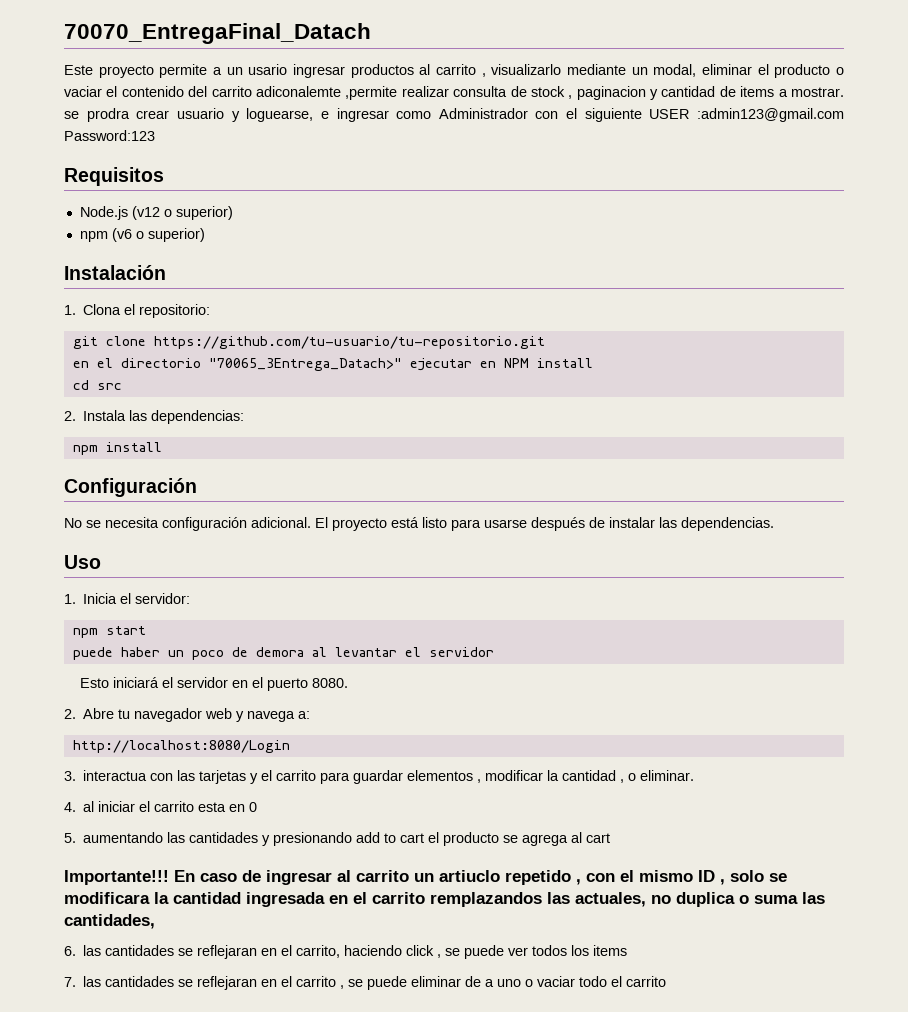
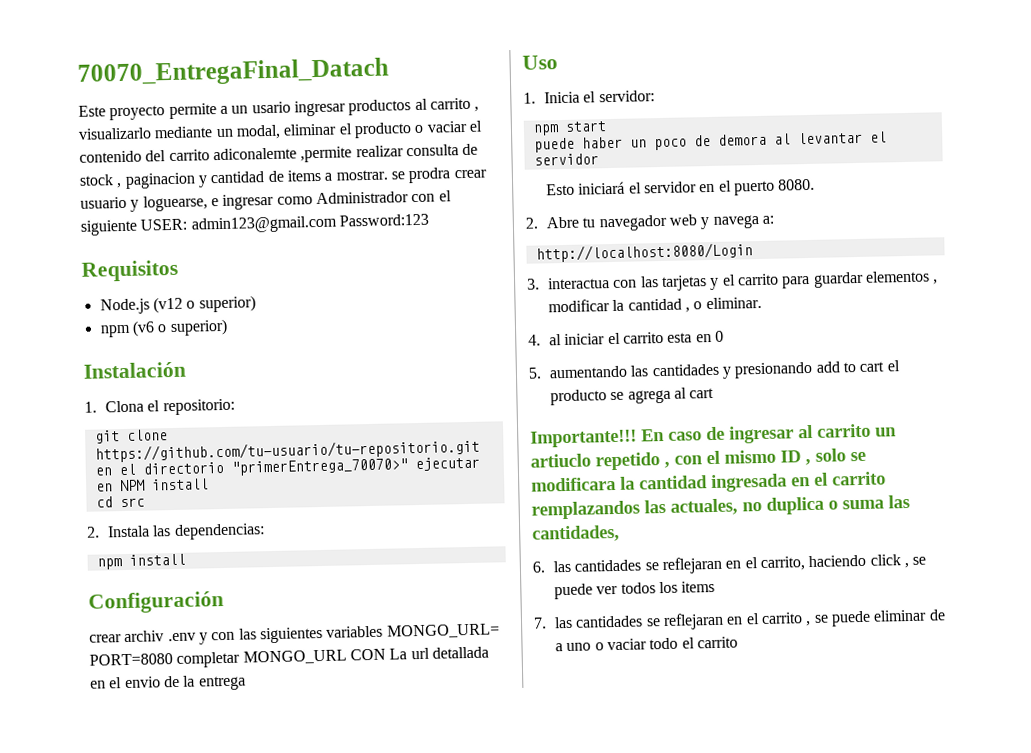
[649,108,844,122] USER :admin123@gmail.com -> [140,215,337,234] USER: admin123@gmail.com
[208,358,402,371] "70065_3Entrega_Datach>" -> [230,458,408,476] "primerEntrega_70070>"
[64,517,774,531] No se necesita configuración adicional. El proyecto está listo para usarse después de instalar las dependencias. -> [89,623,500,645] [89,646,489,668] [90,675,246,691] crear archiv .env y con las siguientes variables MONGO_URL= PORT=8080 completar MONGO_URL CON La url detallada en el envio de la entrega

